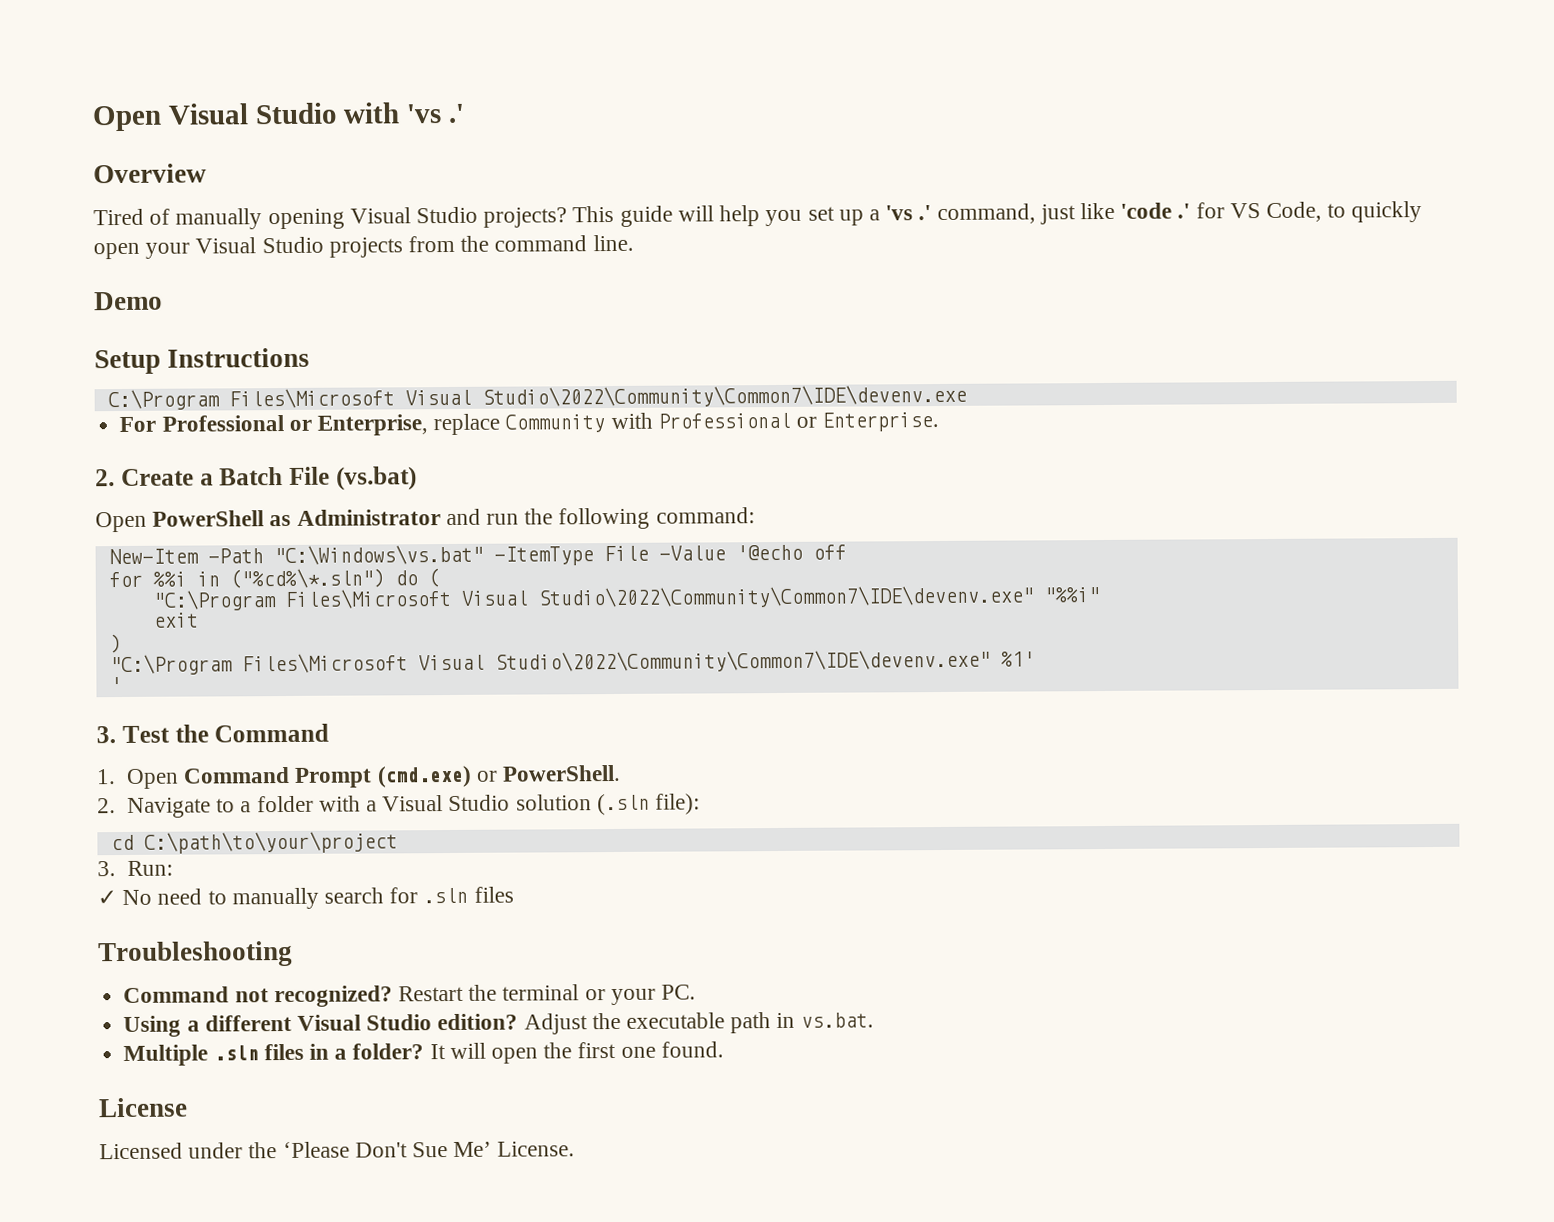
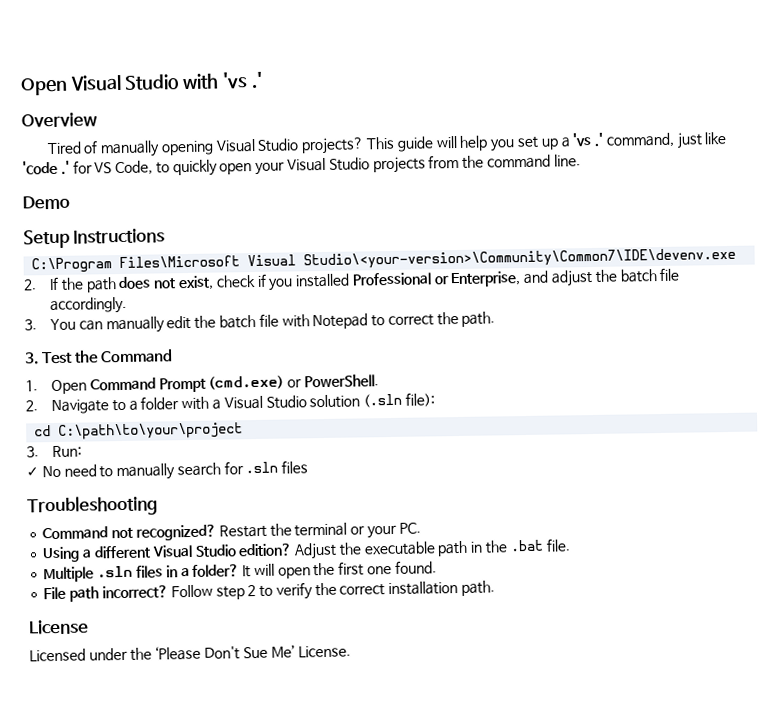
[481,384,967,408] [119,412,940,436] [95,466,417,491] [95,507,755,533] [108,544,847,566] [108,568,440,589] [152,585,1100,611] [152,612,199,628] [109,634,122,654] [109,649,1035,676] [109,677,122,693] Studio\2022\Community\Common7\IDE\devenv.exe // For Professional or Enterprise, replace Community with Professional or Enterprise. // 2. Create a Batch File (vs.bat) // Open PowerShell as Administrator and run the following command: // New-Item -Path "C:\Windows\vs.bat" -ItemType File -Value '@echo off // for %%i in ("%cd%\*.sln") do ( // "C:\Program Files\Microsoft Visual Studio\2022\Community\Common7\IDE\devenv.exe" "%%i" // exit // ) // "C:\Program Files\Microsoft Visual Studio\2022\Community\Common7\IDE\devenv.exe" %1' // ' -> [303,247,737,270] [23,267,680,293] [50,296,128,315] [24,311,496,334] Studio\<your-version>\Community\Common7\IDE\devenv.exe // 2. If the path does not exist, check if you installed Professional or Enterprise, and adjust the batch file accordingly. // 3. You can manually edit the batch file with Notepad to correct the path.
[800,1012,874,1028] vs.bat. -> [484,538,570,554] the .bat file.
(724, 1049) none -> [43,580,495,602] // File path incorrect? Follow step 2 to verify the correct installation path.

